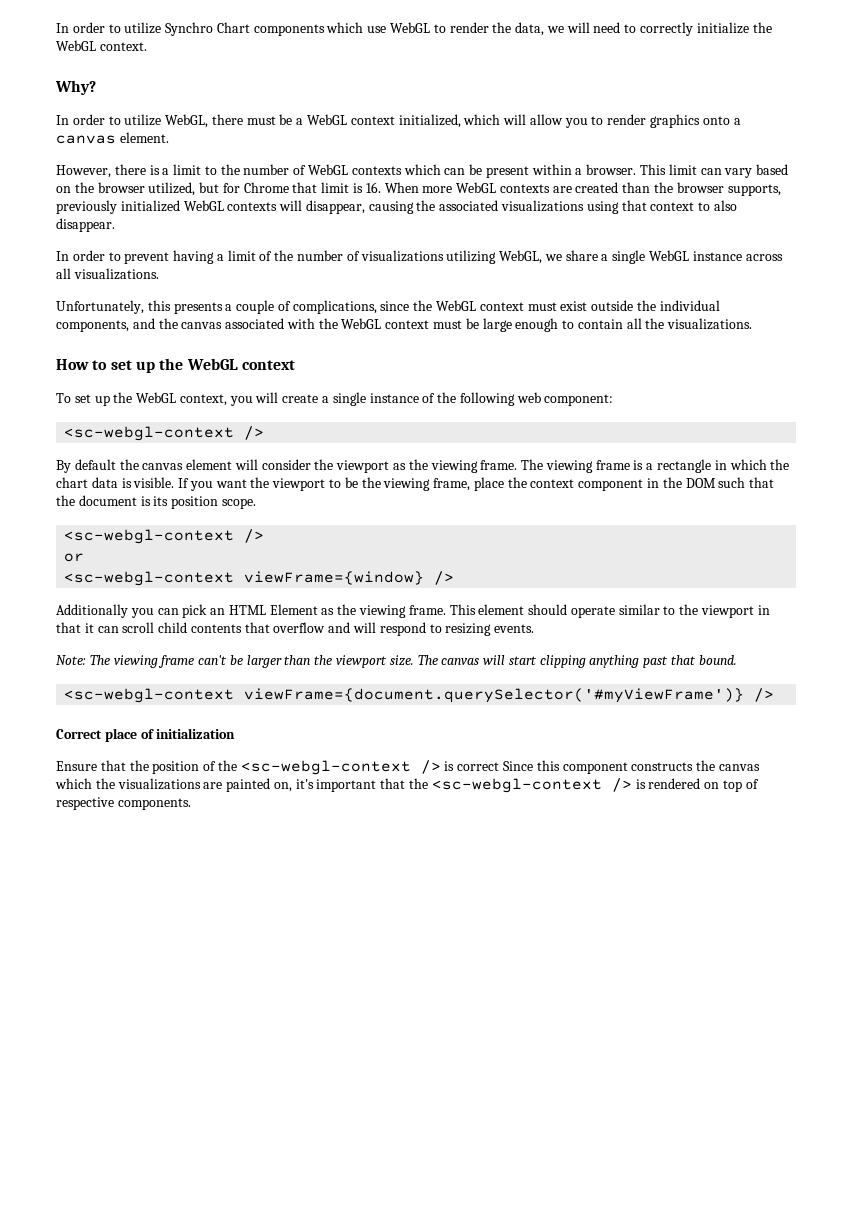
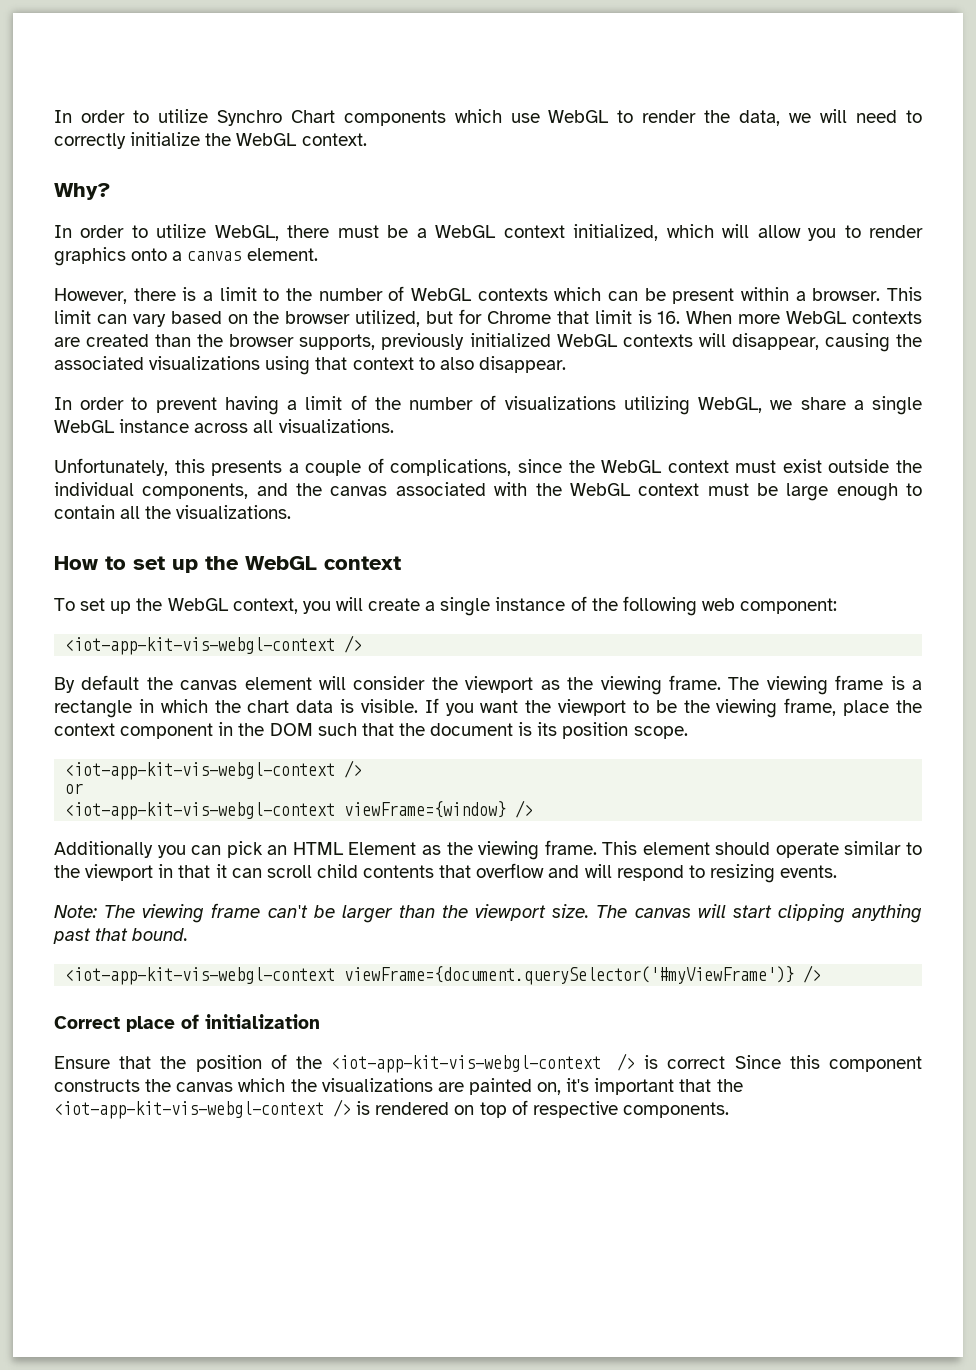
[64,426,235,441] <sc-webgl-context -> [65,637,336,655] <iot-app-kit-vis-webgl-context
[64,529,235,544] <sc-webgl-context -> [65,762,336,780] <iot-app-kit-vis-webgl-context
[64,571,235,586] <sc-webgl-context -> [65,802,336,820] <iot-app-kit-vis-webgl-context
[64,688,235,703] <sc-webgl-context -> [65,967,336,985] <iot-app-kit-vis-webgl-context
[240,760,411,775] <sc-webgl-context -> [331,1055,602,1073] <iot-app-kit-vis-webgl-context
[431,778,602,793] <sc-webgl-context -> [54,1101,324,1119] <iot-app-kit-vis-webgl-context

